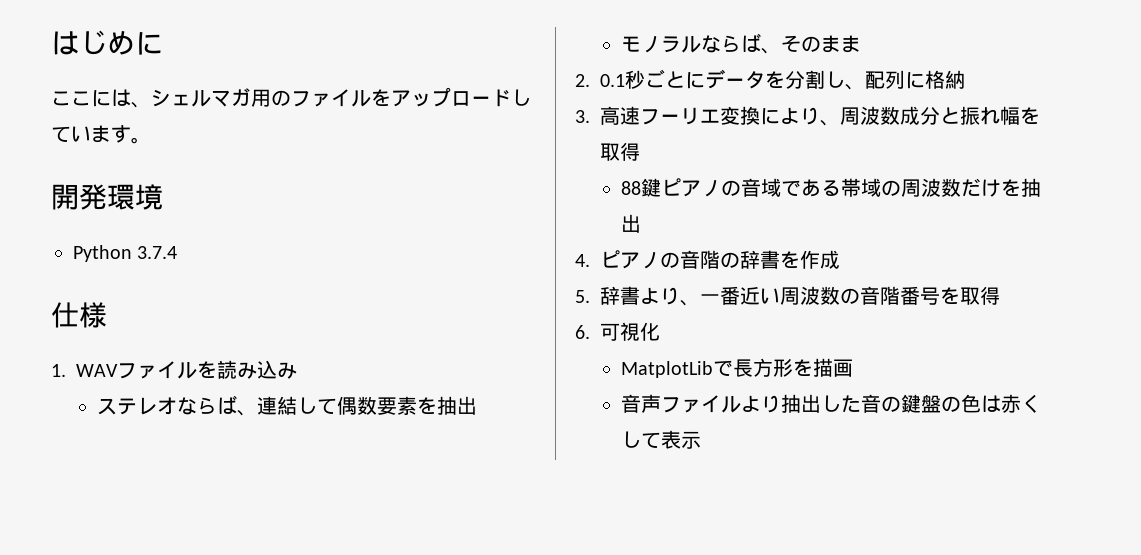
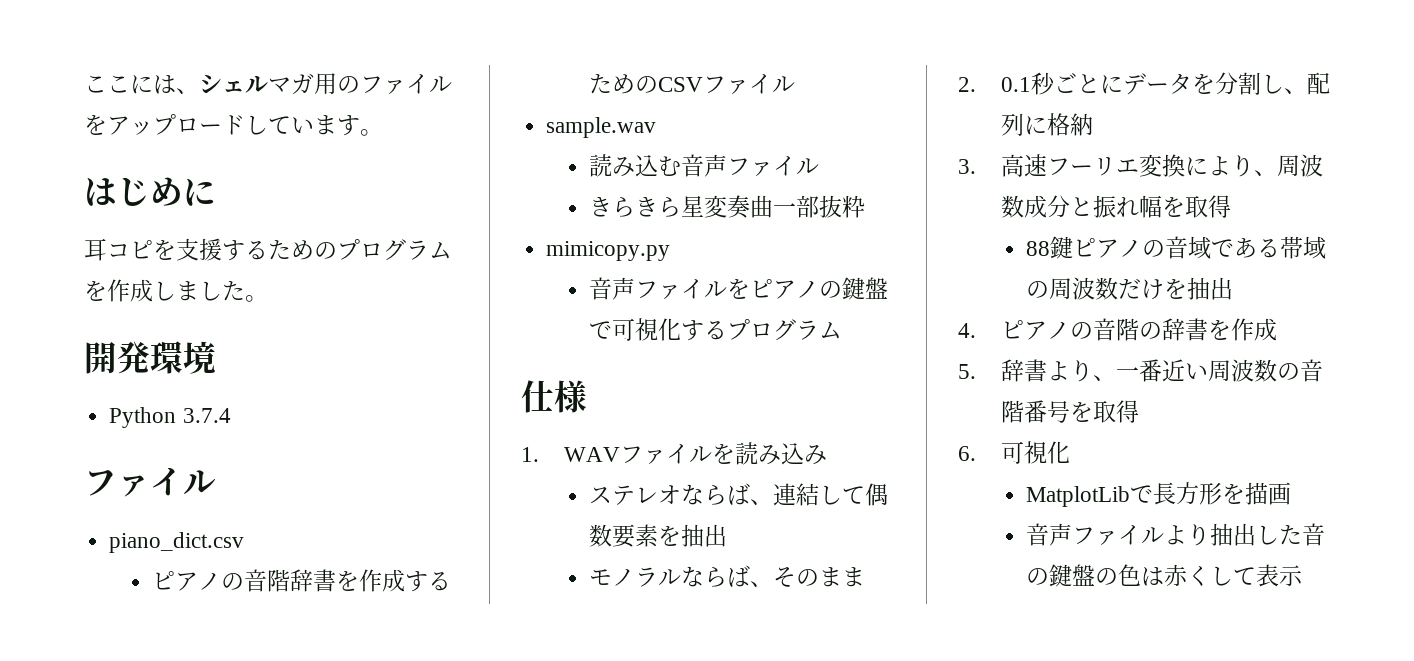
[51,30,163,55] はじめに // -> (84, 84) none
[51,184,163,210] [73,245,178,262] 開発環境 // Python 3.7.4 -> [84,177,216,206] [84,238,452,261] [84,279,268,302] [84,341,216,374] [109,407,231,428] [84,467,216,497] [109,532,245,553] [152,569,452,592] [589,73,796,94] [546,117,657,138] [589,154,820,177] [589,195,866,219] [546,241,671,261] [589,277,889,300] [589,318,843,341] はじめに // 耳コピを支援するためのプログラムを作成しました。 // 開発環境 // Python 3.7.4 // ファイル // piano_dict.csv // ピアノの音階辞書を作成するためのCSVファイル // sample.wav // 読み込む音声ファイル // きらきら星変奏曲一部抜粋 // mimicopy.py // 音声ファイルをピアノの鍵盤で可視化するプログラム

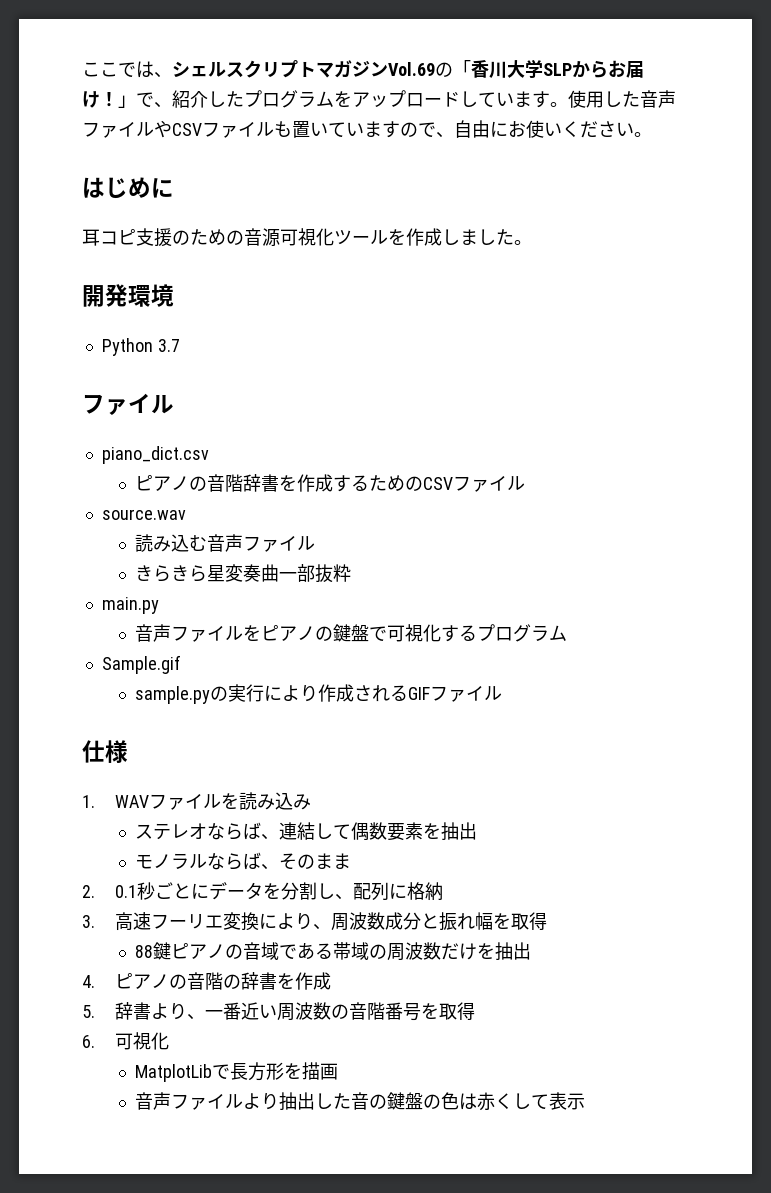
[130,75,153,94] に -> [118,62,136,77] で
[268,73,452,95] マガ用のファイル -> [226,59,644,78] [82,90,334,108] スクリプトマガジンVol.69の「香川大学SLPからお届け！」で、紹介したプログラム
[84,177,216,206] [84,238,452,261] // はじめに // 耳コピを支援するためのプログラム -> [568,90,676,108] [82,120,652,138] [82,177,174,199] [82,228,388,247] 使用した音声ファイルやCSVファイルも置いていますので、自由にお使いください。 // はじめに // 耳コピ支援のための音源可視化ツール
[182,408,231,423] 3.7.4 -> [157,339,180,352] 3.7
[546,117,657,138] sample.wav -> [101,509,186,520] source.wav
[546,241,671,261] mimicopy.py -> [101,597,159,614] main.py
(843, 330) none -> [101,655,181,674] [134,684,502,704] // Sample.gif // sample.pyの実行により作成されるGIFファイル

